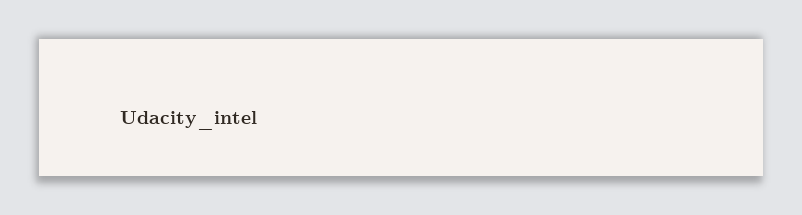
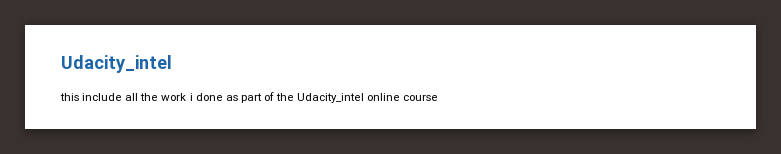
[120,111,257,130] Udacity_intel -> [61,55,172,73] [60,92,439,103] Udacity_intel // this include all the work i done as part of the Udacity_intel online course

